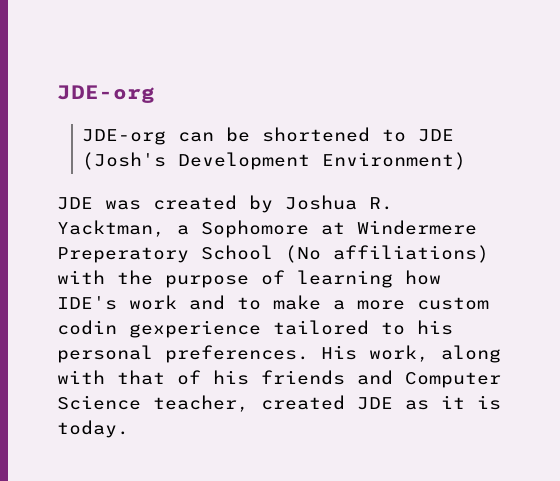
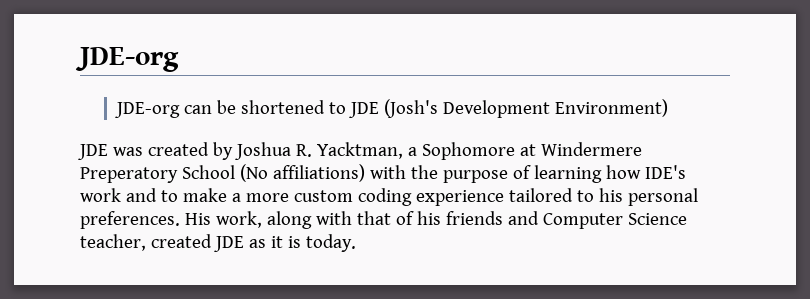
[57,320,261,338] codin gexperience -> [357,188,504,206] coding experience

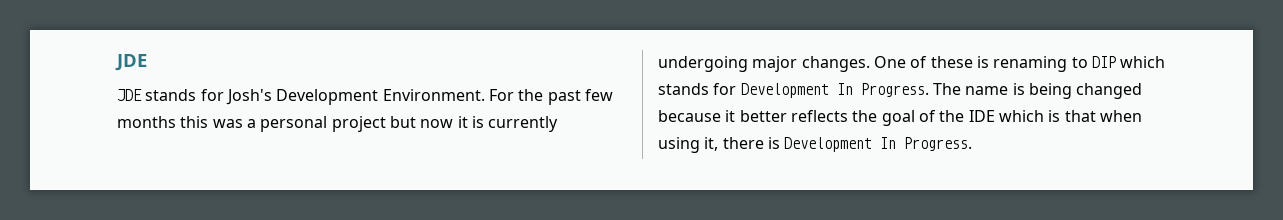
[75,47,179,72] [114,99,668,118] [78,142,642,160] [80,164,686,183] [80,188,698,206] [80,211,687,229] [80,234,356,252] JDE-org // JDE-org can be shortened to JDE (Josh's Development Environment) // JDE was created by Joshua R. Yacktman, a Sophomore at Windermere Preperatory School (No affiliations) with the purpose of learning how IDE's work and to make a more custom coding experience tailored to his personal preferences. His work, along with that of his friends and Computer Science teacher, created JDE as it is today. -> [115,54,147,71] [117,89,613,105] [117,116,559,132] [658,56,1166,72] [658,83,1143,99] [658,110,1142,126] [658,137,973,153] JDE // JDE stands for Josh's Development Environment. For the past few months this was a personal project but now it is currently undergoing major changes. One of these is renaming to DIP which stands for Development In Progress. The name is being changed because it better reflects the goal of the IDE which is that when using it, there is Development In Progress.

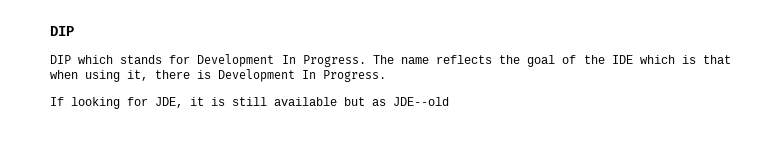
[115,54,147,71] [117,89,613,105] [117,116,559,132] [658,56,1088,72] JDE // JDE stands for Josh's Development Environment. For the past few months this was a personal project but now it is currently undergoing major changes. One of these is renaming to -> [50,26,74,36] DIP //
[1012,83,1143,99] [658,110,787,122] is being changed because it better -> (429, 60) none
(973, 144) none -> [50,97,449,109] // If looking for JDE, it is still available but as JDE--old

